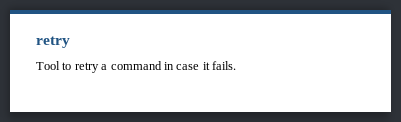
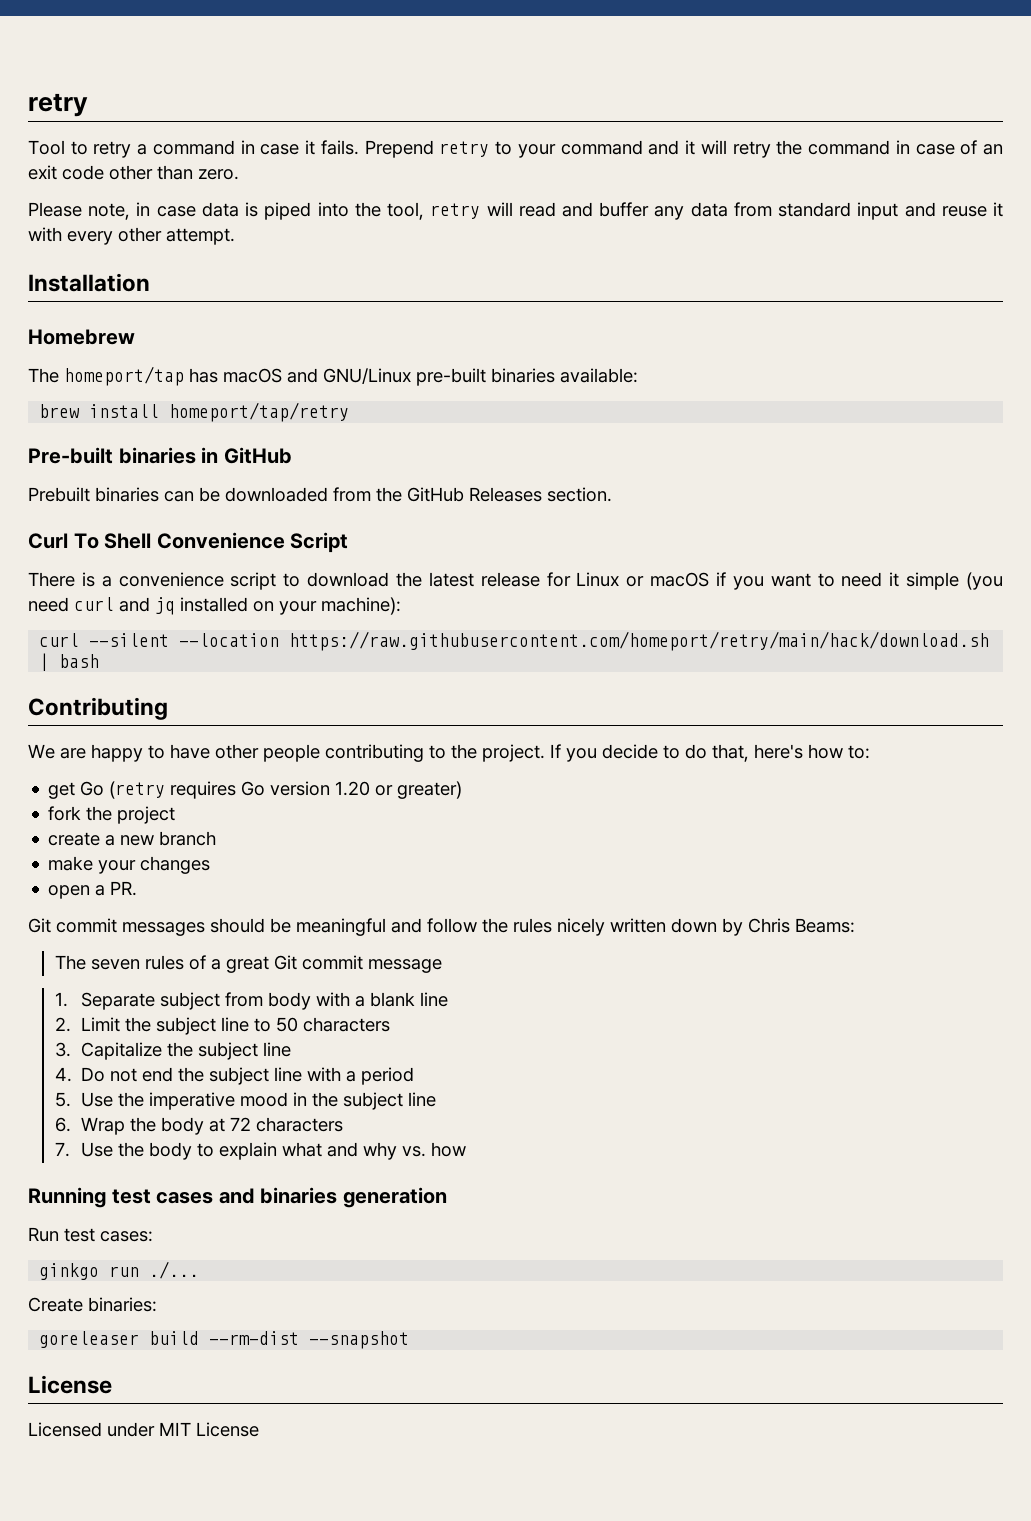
(236, 65) none -> [364,140,1004,158] [28,165,239,180] [28,202,1004,220] [28,227,235,245] [28,273,150,292] [28,329,135,345] [28,366,638,386] [39,402,350,422] [28,447,292,464] [28,487,612,502] [28,532,349,553] [28,572,1004,590] [28,597,401,615] [39,631,990,651] [39,653,100,671] [28,697,168,720] [28,744,870,762] [48,781,463,799] [48,806,176,824] [48,831,217,846] [48,856,211,874] [48,881,138,899] [28,918,855,936] [54,955,442,973] [54,992,449,1010] [54,1017,391,1035] [54,1042,292,1060] [54,1067,415,1085] [54,1092,437,1110] [54,1117,344,1135] [54,1142,467,1160] [28,1187,447,1208] [28,1227,153,1242] [39,1261,200,1280] [28,1297,157,1312] [39,1331,410,1349] [28,1375,112,1394] [28,1422,259,1437] Prepend retry to your command and it will retry the command in case of an exit code other than zero. // Please note, in case data is piped into the tool, retry will read and buffer any data from standard input and reuse it with every other attempt. // Installation // Homebrew // The homeport/tap has macOS and GNU/Linux pre-built binaries available: // brew install homeport/tap/retry // Pre-built binaries in GitHub // Prebuilt binaries can be downloaded from the GitHub Releases section. // Curl To Shell Convenience Script // There is a convenience script to download the latest release for Linux or macOS if you want to need it simple (you need curl and jq installed on your machine): // curl --silent --location https://raw.githubusercontent.com/homeport/retry/main/hack/download.sh | bash // Contributing // We are happy to have other people contributing to the project. If you decide to do that, here's how to: // get Go (retry requires Go version 1.20 or greater) // fork the project // create a new branch // make your changes // open a PR. // Git commit messages should be meaningful and follow the rules nicely written down by Chris Beams: // The seven rules of a great Git commit message // 1. Separate subject from body with a blank line // 2. Limit the subject line to 50 characters // 3. Capitalize the subject line // 4. Do not end the subject line with a period // 5. Use the imperative mood in the subject line // 6. Wrap the body at 72 characters // 7. Use the body to explain what and why vs. how // Running test cases and binaries generation // Run test cases: // ginkgo run ./... // Create binaries: // goreleaser build --rm-dist --snapshot // License // Licensed under MIT License

